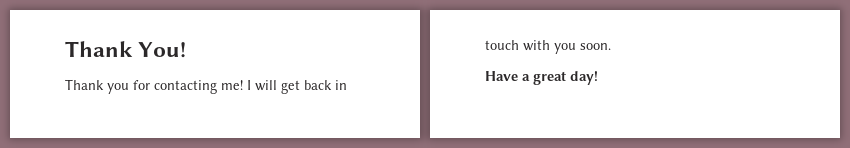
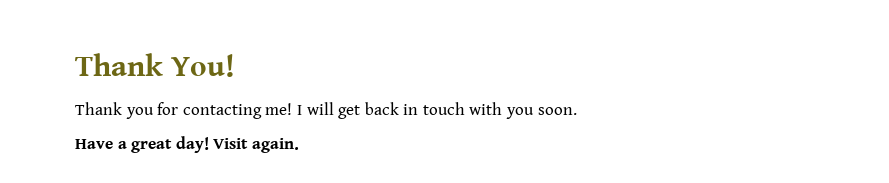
(598, 78) none -> [213,138,299,153] Visit again.

